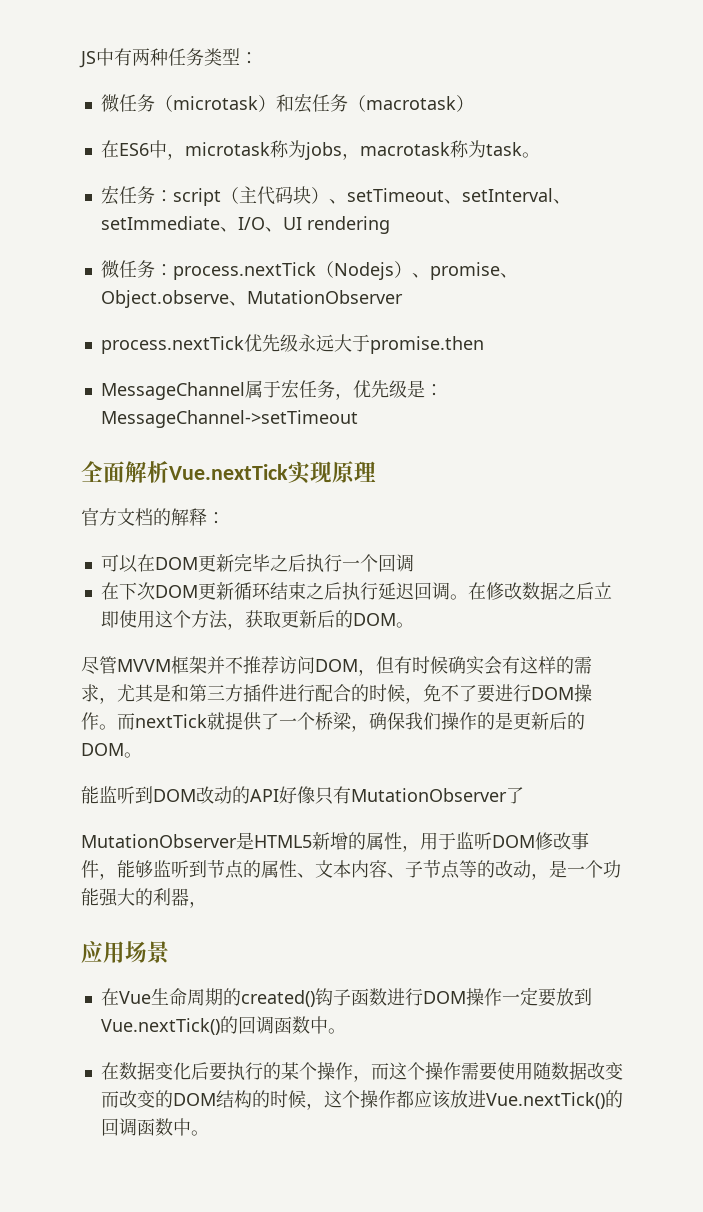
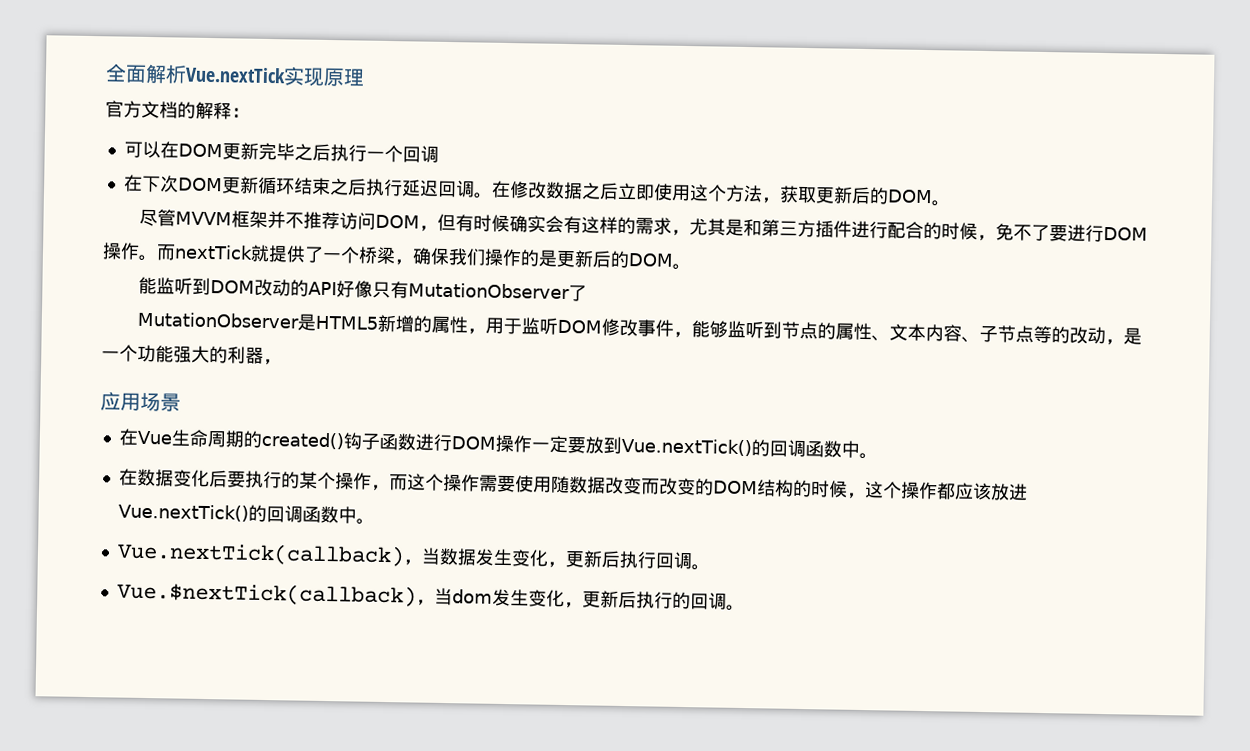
[79,48,258,68] [100,94,474,113] [100,140,540,160] [100,186,571,206] [100,216,390,234] [100,260,518,280] [100,290,403,308] [100,334,484,354] [100,380,443,400] [100,410,358,428] JS中有两种任务类型： // 微任务（microtask）和宏任务（macrotask） // 在ES6中，microtask称为jobs，macrotask称为task。 // 宏任务：script（主代码块）、setTimeout、setInterval、setImmediate、I/O、UI rendering // 微任务：process.nextTick（Nodejs）、promise、Object.observe、MutationObserver // process.nextTick优先级永远大于promise.then // MessageChannel属于宏任务，优先级是：MessageChannel->setTimeout // -> (105, 73) none
(209, 1133) none -> [116,541,710,571] [116,581,745,612] // Vue.nextTick(callback)，当数据发生变化，更新后执行回调。 // Vue.$nextTick(callback)，当dom发生变化，更新后执行的回调。

